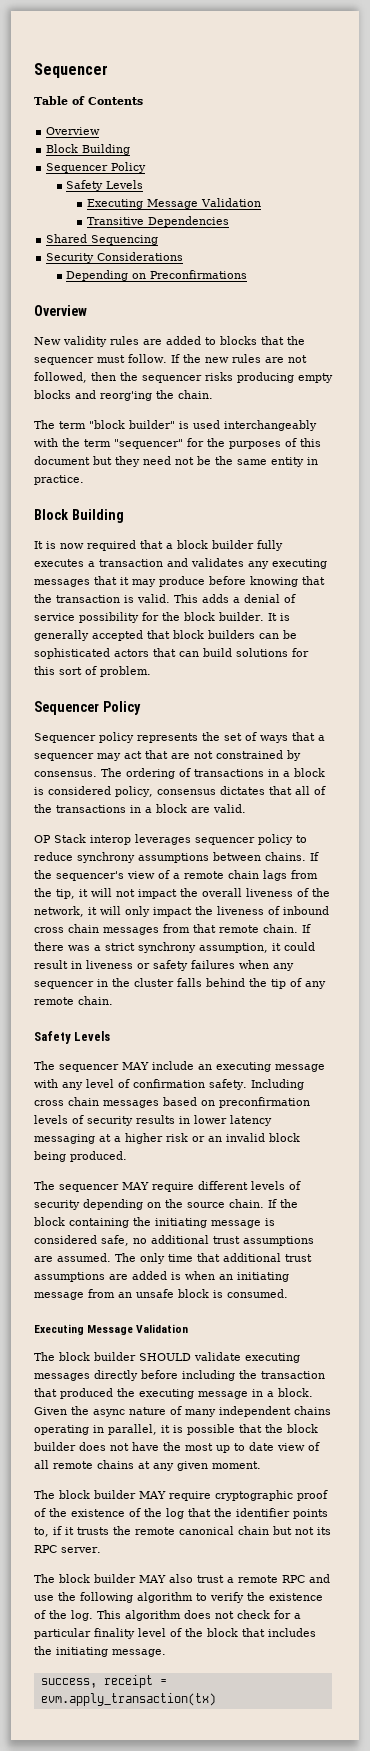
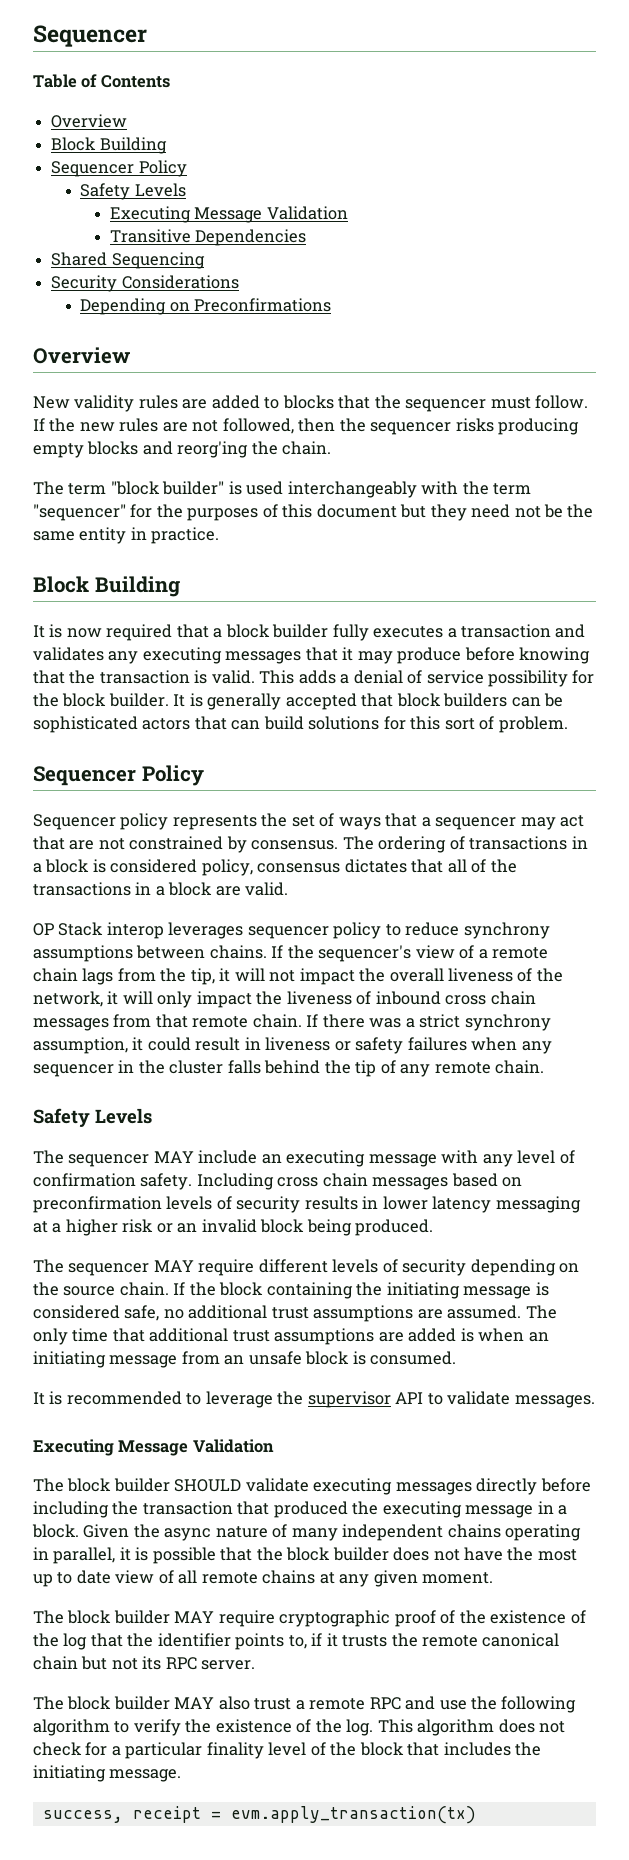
(288, 1293) none -> [33,1391,595,1408] // It is recommended to leverage the supervisor API to validate messages.

